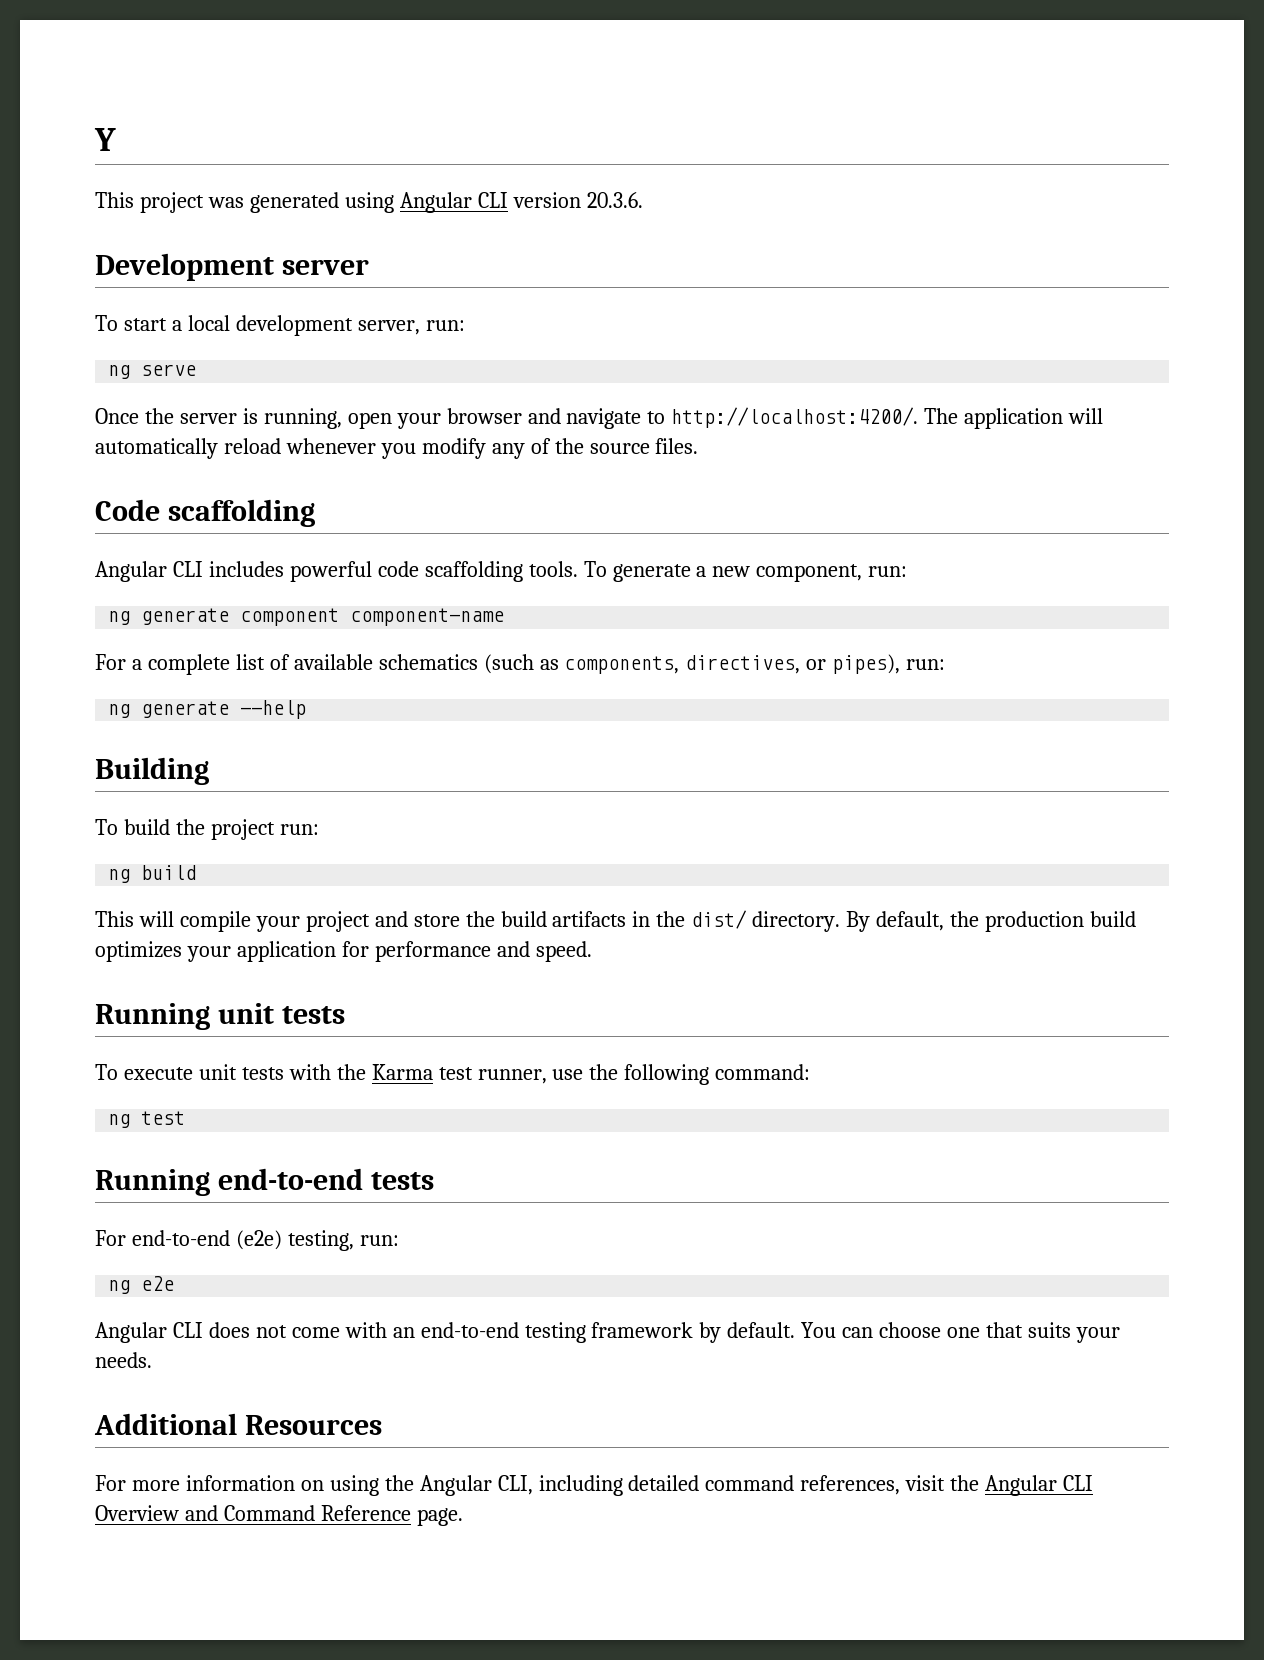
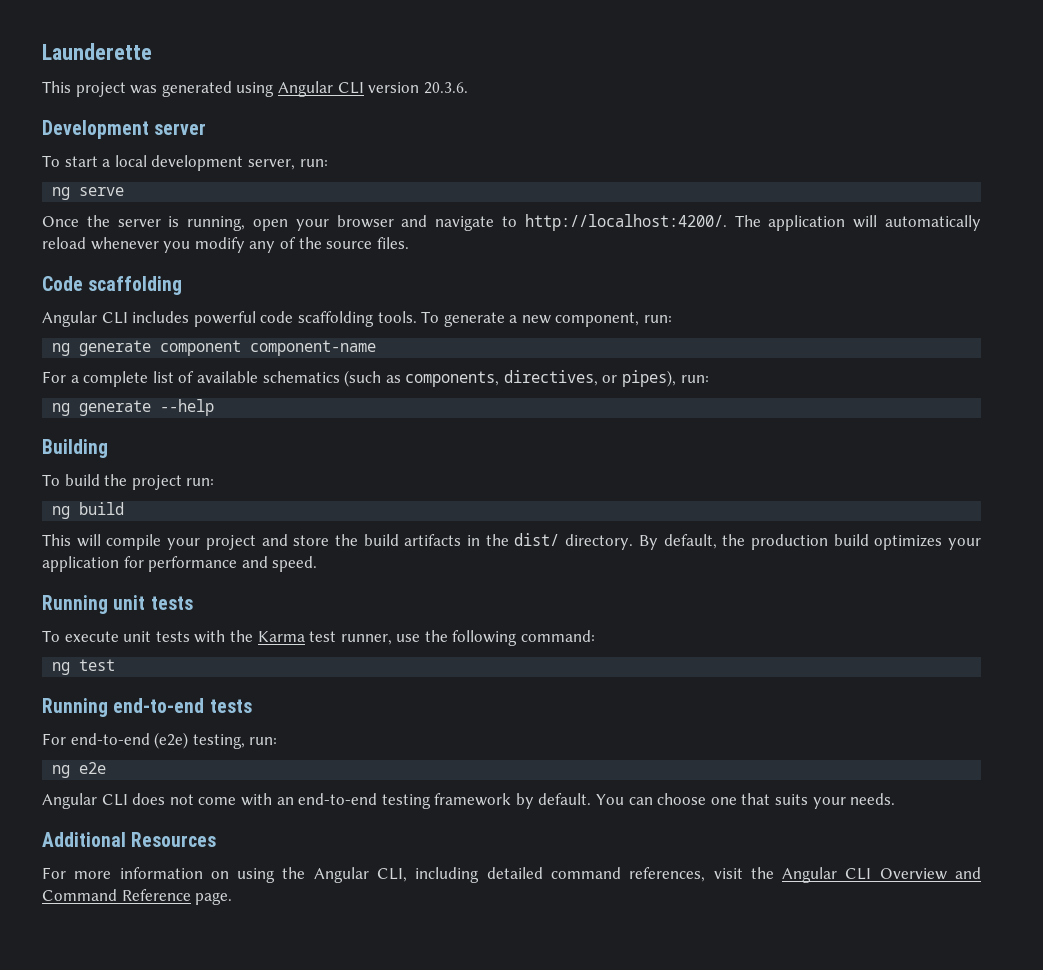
[94,128,116,151] Y -> [42,43,152,60] Launderette

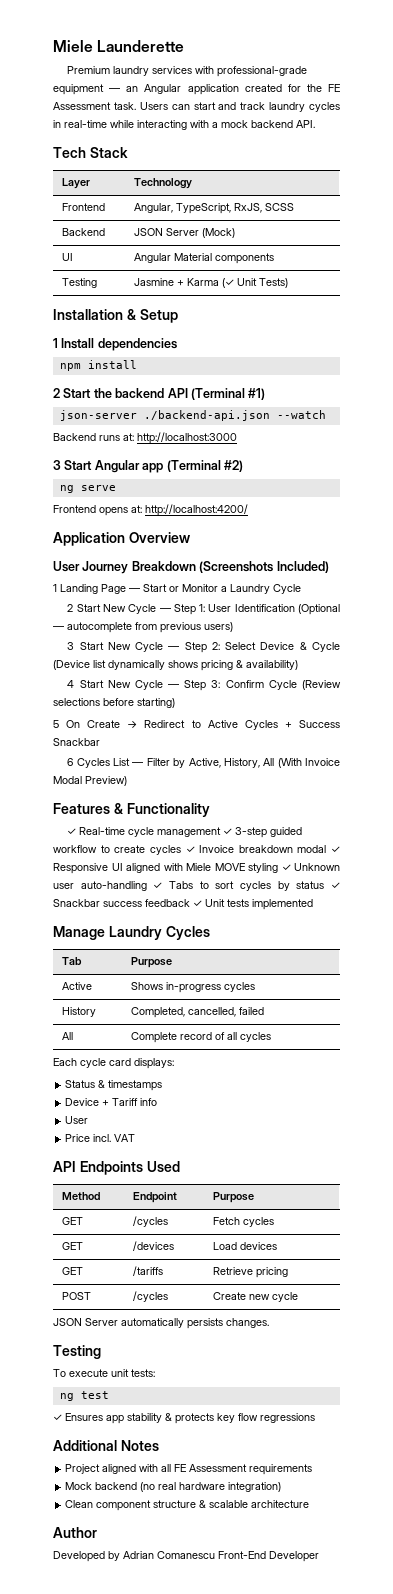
(42, 51) none -> [53,40,93,52] Miele
[42,81,468,97] [42,120,207,139] [42,155,328,171] [52,187,125,200] [42,214,981,231] [42,237,409,253] [42,276,183,295] [42,311,673,327] [52,340,377,356] [42,370,709,387] [52,399,215,416] [42,439,108,458] [42,474,215,490] [52,502,125,519] [42,533,982,550] [42,556,318,572] [42,595,193,614] [42,630,596,646] [52,659,116,675] [42,698,252,717] [42,732,278,749] [52,762,107,778] [42,793,896,809] [42,832,217,847] [42,867,981,883] [42,889,233,905] This project was generated using Angular CLI version 20.3.6. // Development server // To start a local development server, run: // ng serve // Once the server is running, open your browser and navigate to http://localhost:4200/. The application will automatically reload whenever you modify any of the source files. // Code scaffolding // Angular CLI includes powerful code scaffolding tools. To generate a new component, run: // ng generate component component-name // For a complete list of available schematics (such as components, directives, or pipes), run: // ng generate --help // Building // To build the project run: // ng build // This will compile your project and store the build artifacts in the dist/ directory. By default, the production build optimizes your application for performance and speed. // Running unit tests // To execute unit tests with the Karma test runner, use the following command: // ng test // Running end-to-end tests // For end-to-end (e2e) testing, run: // ng e2e // Angular CLI does not come with an end-to-end testing framework by default. You can choose one that suits your needs. // Additional Resources // For more information on using the Angular CLI, including detailed command references, visit the Angular CLI Overview and Command Reference page. -> [67,66,308,77] [53,84,340,95] [53,102,340,112] [53,120,315,130] [53,147,128,158] [61,178,90,189] [133,178,192,189] [61,203,105,211] [133,203,294,214] [61,228,105,236] [133,228,235,238] [61,253,73,261] [133,253,274,264] [61,278,97,288] [133,278,288,288] [53,309,178,323] [53,338,177,351] [59,360,137,371] [53,388,266,400] [59,410,326,421] [53,432,237,444] [53,460,243,473] [59,485,116,493] [53,504,248,516] [53,532,191,546] [53,561,329,574] [53,584,301,594] [67,604,341,615] [53,622,233,633] [67,642,341,653] [53,660,298,671] [67,680,342,691] [53,698,175,708] [53,720,340,730] [53,738,100,746] [67,758,341,768] [53,776,127,786] [53,803,210,817] [67,827,303,838] [53,845,340,855] [53,863,340,874] [53,881,340,891] [53,899,313,910] [53,926,210,940] [61,957,82,965] [130,957,172,968] [61,982,92,990] [130,982,255,993] [61,1007,96,1017] [130,1007,264,1018] [61,1032,73,1040] [130,1032,271,1043] [53,1058,174,1069] [65,1080,163,1091] [65,1098,158,1106] [65,1116,89,1124] [65,1134,136,1142] [53,1161,180,1175] [61,1192,100,1200] [132,1192,177,1203] [212,1192,254,1203] [61,1217,83,1225] [132,1216,168,1227] [212,1217,274,1227] [61,1242,83,1250] [132,1241,174,1251] [212,1242,277,1250] [61,1267,83,1275] [132,1266,163,1276] [212,1267,288,1278] [61,1292,91,1300] [132,1291,168,1302] [212,1292,298,1302] [53,1318,269,1329] [53,1345,101,1359] [53,1369,155,1377] [59,1391,109,1401] [53,1413,315,1424] [53,1440,159,1451] [65,1464,313,1475] [65,1482,282,1492] [65,1500,310,1511] [53,1527,97,1538] [53,1551,319,1562] Premium laundry services with professional-grade equipment — an Angular application created for the FE Assessment task. Users can start and track laundry cycles in real-time while interacting with a mock backend API. // Tech Stack // Layer | Technology // Frontend | Angular, TypeScript, RxJS, SCSS // Backend | JSON Server (Mock) // UI | Angular Material components // Testing | Jasmine + Karma (✓ Unit Tests) // Installation & Setup // 1 Install dependencies // npm install // 2 Start the backend API (Terminal #1) // json-server ./backend-api.json --watch // Backend runs at: http://localhost:3000 // 3 Start Angular app (Terminal #2) // ng serve // Frontend opens at: http://localhost:4200/ // Application Overview // User Journey Breakdown (Screenshots Included) // 1 Landing Page — Start or Monitor a Laundry Cycle // 2 Start New Cycle — Step 1: User Identification (Optional — autocomplete from previous users) // 3 Start New Cycle — Step 2: Select Device & Cycle (Device list dynamically shows pricing & availability) // 4 Start New Cycle — Step 3: Confirm Cycle (Review selections before starting) // 5 On Create → Redirect to Active Cycles + Success Snackbar // 6 Cycles List — Filter by Active, History, All (With Invoice Modal Preview) // Features & Functionality // ✓ Real-time cycle management ✓ 3-step guided workflow to create cycles ✓ Invoice breakdown modal ✓ Responsive UI aligned with Miele MOVE styling ✓ Unknown user auto-handling ✓ Tabs to sort cycles by status ✓ Snackbar success feedback ✓ Unit tests implemented // Manage Laundry Cycles // Tab | Purpose // Active | Shows in-progress cycles // History | Completed, cancelled, failed // All | Complete record of all cycles // Each cycle card displays: // Status & timestamps // Device + Tariff info // User // Price incl. VAT // API Endpoints Used // Method | Endpoint | Purpose // GET | /cycles | Fetch cycles // GET | /devices | Load devices // GET | /tariffs | Retrieve pricing // POST | /cycles | Create new cycle // JSON Server automatically persists changes. // Testing // To execute unit tests: // ng test // ✓ Ensures app stability & protects key flow regressions // Additional Notes // Project aligned with all FE Assessment requirements // Mock backend (no real hardware integration) // Clean component structure & scalable architecture // Author // Developed by Adrian Comanescu Front-End Developer

